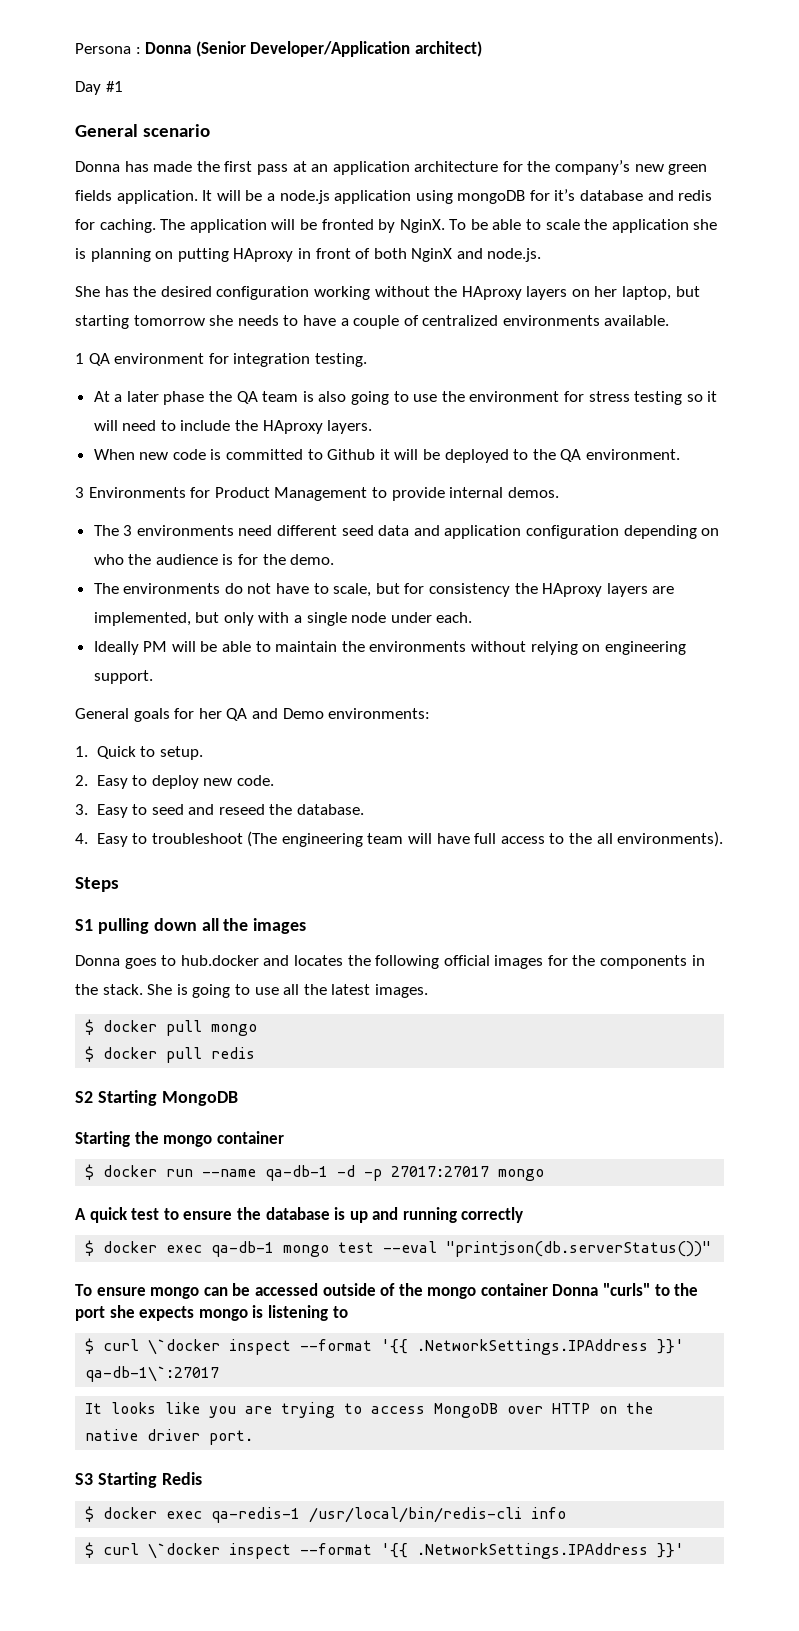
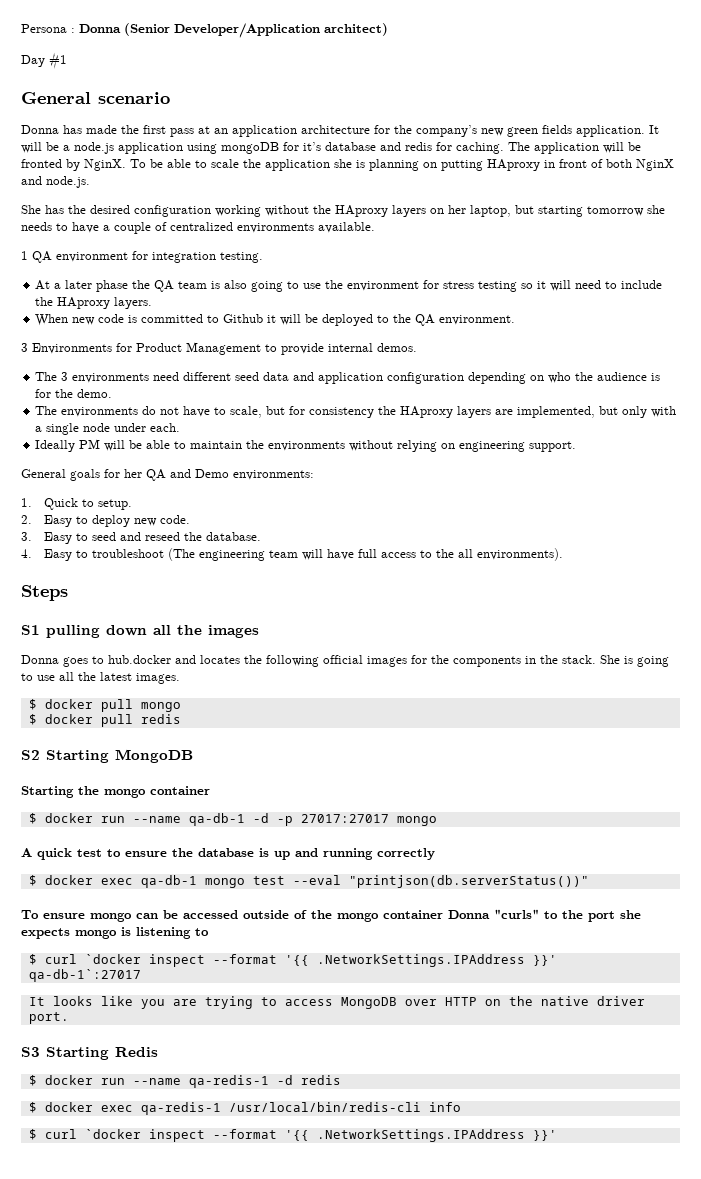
[148,1339,685,1355] [85,1366,220,1382] \`docker inspect --format '{{ .NetworkSettings.IPAddress }}' qa-db-1\`:27017 -> [84,954,557,967] [28,969,141,982] `docker inspect --format '{{ .NetworkSettings.IPAddress }}' qa-db-1`:27017
(202, 1478) none -> [28,1075,341,1088] // $ docker run --name qa-redis-1 -d redis
[148,1543,221,1559] \`docker -> [84,1129,141,1139] `docker

